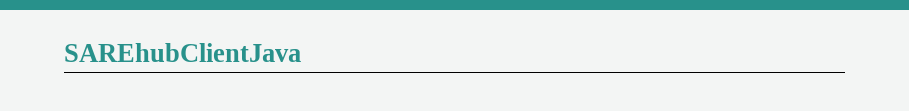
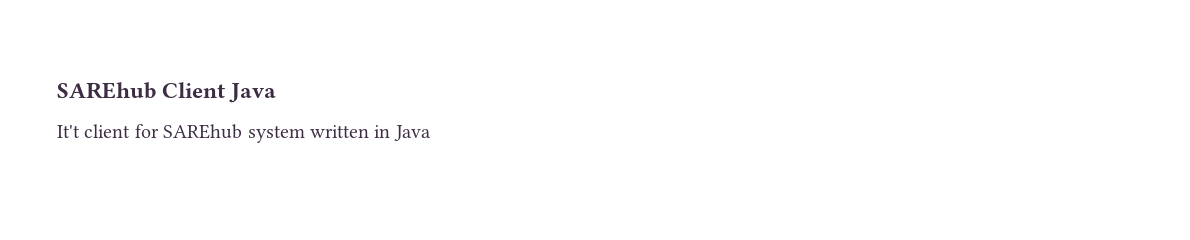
[64,43,301,62] SAREhubClientJava -> [57,82,277,103] [57,124,431,143] SAREhub Client Java // It't client for SAREhub system written in Java

